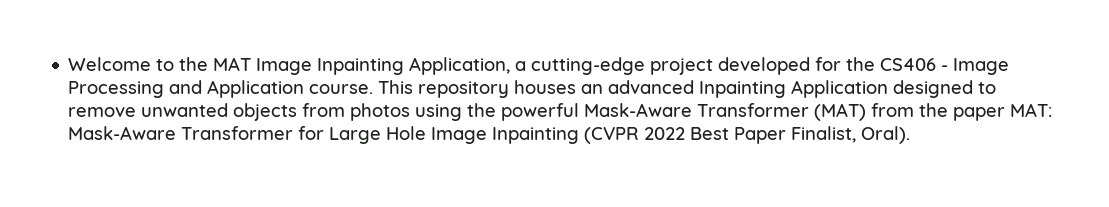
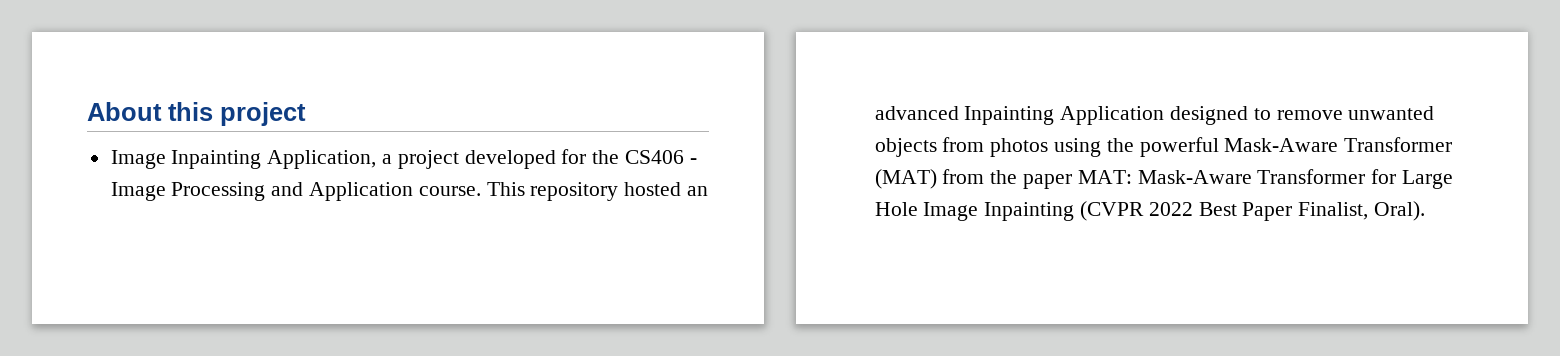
[68,57,252,71] Welcome to the MAT -> [87,102,306,126] About this project //
[531,57,646,75] cutting-edge -> (393, 159) none
[514,80,577,94] houses -> [624,182,682,196] hosted

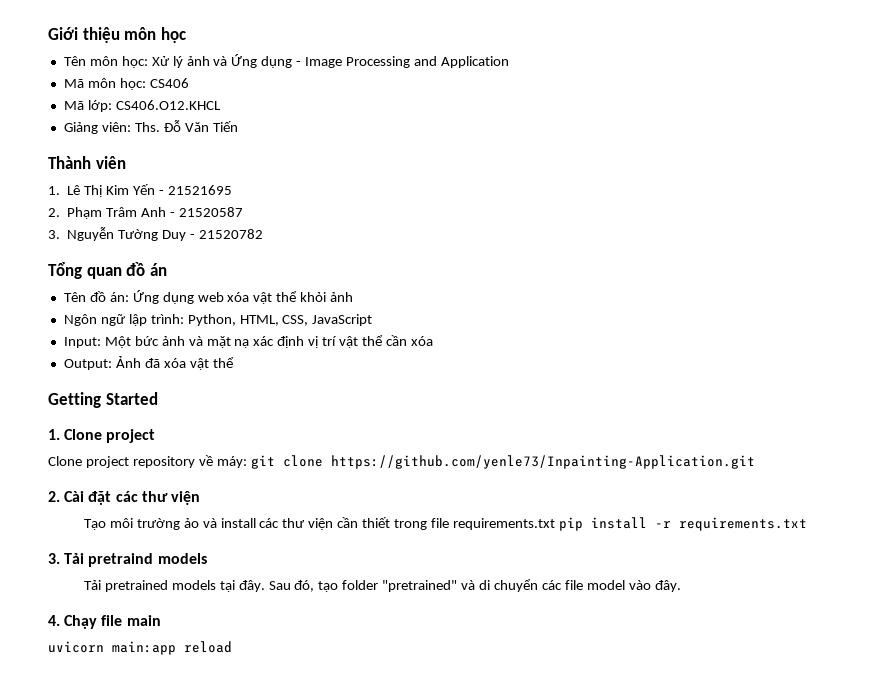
[87,102,306,126] [110,149,685,169] About this project // Image Inpainting Application, a project developed for the CS406 -> [48,27,186,43] [63,54,293,68] Giới thiệu môn học // Tên môn học: Xử lý ảnh và Ứng dụng
[418,182,709,201] [874,106,1435,125] [874,137,1453,157] [874,169,1454,189] [874,201,1426,221] course. This repository hosted an advanced Inpainting Application designed to remove unwanted objects from photos using the powerful Mask-Aware Transformer (MAT) from the paper MAT: Mask-Aware Transformer for Large Hole Image Inpainting (CVPR 2022 Best Paper Finalist, Oral). -> [63,78,189,90] [63,100,221,112] [63,120,238,134] [48,156,126,169] [48,184,232,197] [48,207,243,219] [48,227,263,241] [48,262,167,279] [63,290,354,304] [63,314,373,326] [63,335,433,348] [63,356,234,370] [48,392,158,408] [48,429,156,443] [48,455,755,469] [48,491,200,505] [83,517,807,531] [48,553,207,567] [83,579,681,592] [48,615,161,629] [48,641,232,655] // Mã môn học: CS406 // Mã lớp: CS406.O12.KHCL // Giảng viên: Ths. Đỗ Văn Tiến // Thành viên // 1. Lê Thị Kim Yến - 21521695 // 2. Phạm Trâm Anh - 21520587 // 3. Nguyễn Tường Duy - 21520782 // Tổng quan đồ án // Tên đồ án: Ứng dụng web xóa vật thể khỏi ảnh // Ngôn ngữ lập trình: Python, HTML, CSS, JavaScript // Input: Một bức ảnh và mặt nạ xác định vị trí vật thể cần xóa // Output: Ảnh đã xóa vật thể // Getting Started // 1. Clone project // Clone project repository về máy: git clone https://github.com/yenle73/Inpainting-Application.git // 2. Cài đặt các thư viện // Tạo môi trường ảo và install các thư viện cần thiết trong file requirements.txt pip install -r requirements.txt // 3. Tải pretraind models // Tải pretrained models tại đây. Sau đó, tạo folder "pretrained" và di chuyển các file model vào đây. // 4. Chạy file main // uvicorn main:app reload

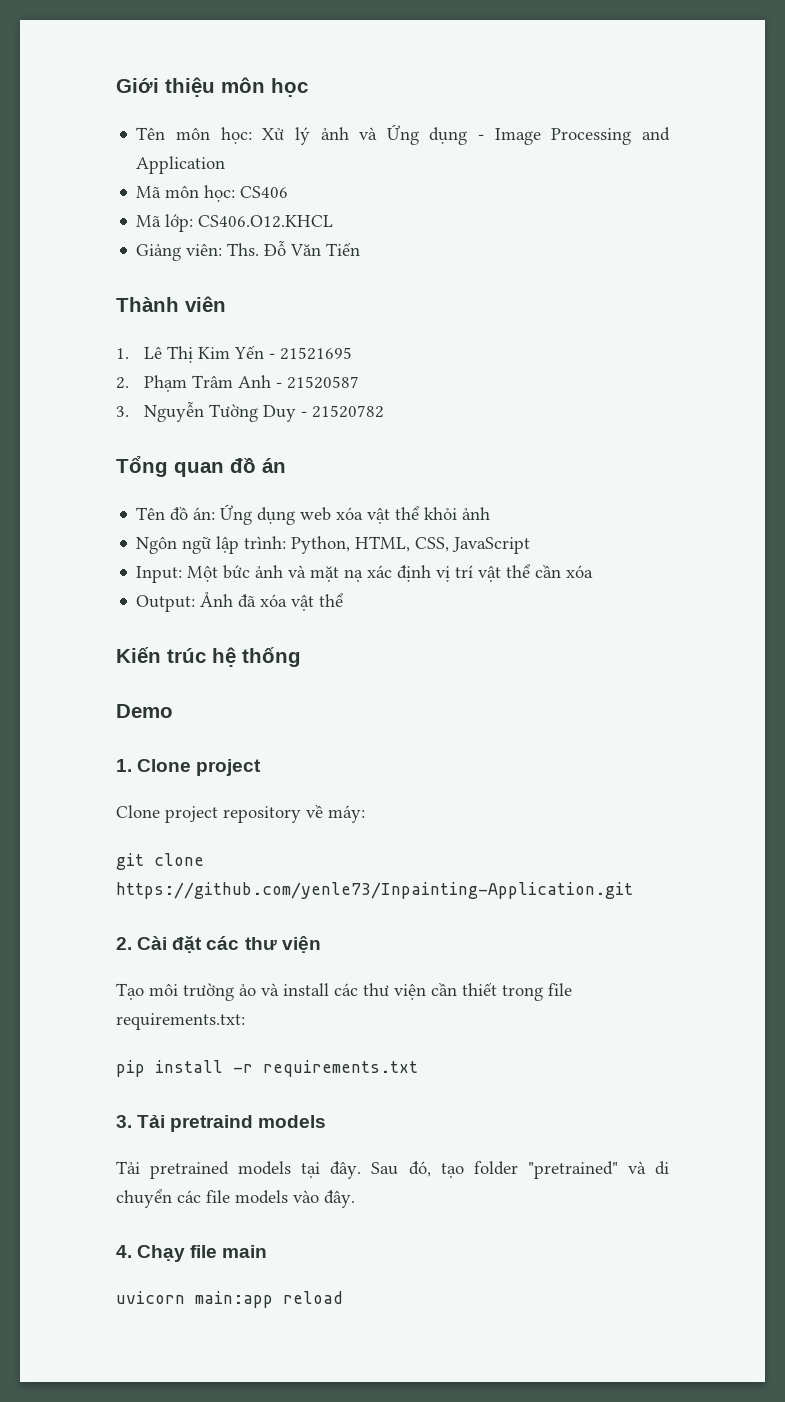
[48,392,158,408] Getting Started -> [116,647,301,667] [116,704,173,718] Kiến trúc hệ thống // Demo
(247, 462) none -> (365, 814) //
[452,518,555,530] requirements.txt -> [116,1013,245,1030] requirements.txt: //
[586,580,625,590] model -> [235,1190,288,1204] models

